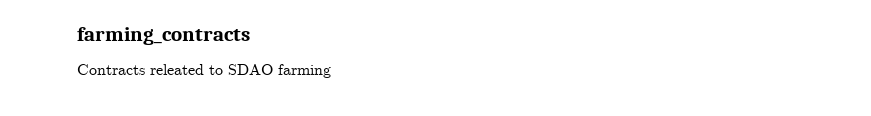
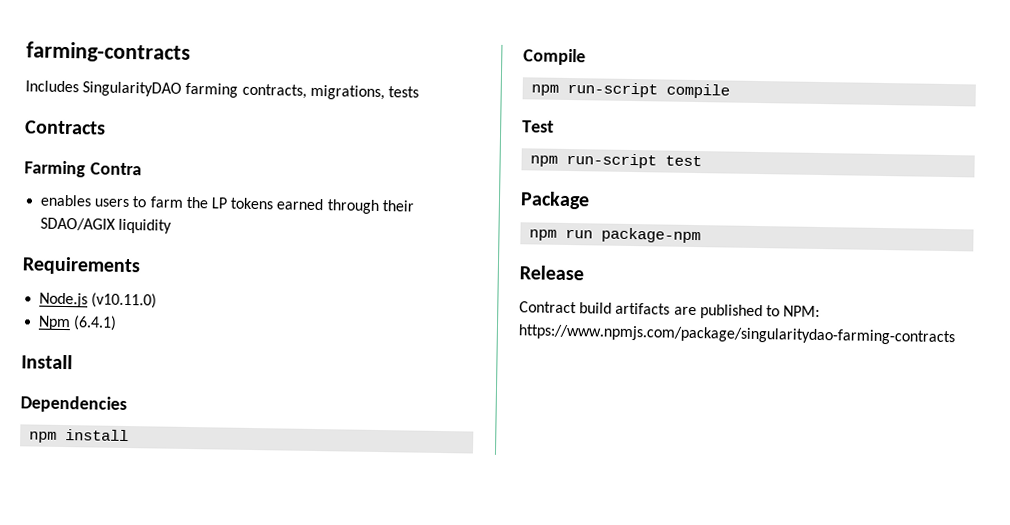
[77,27,250,45] [77,64,331,78] farming_contracts // Contracts releated to SDAO farming -> [26,41,191,63] [25,80,419,101] [24,120,106,135] [24,160,142,178] [40,194,414,214] [40,217,173,234] [22,256,141,276] [39,292,158,309] [38,315,118,331] [21,354,73,370] [20,395,127,414] [29,429,130,443] [523,48,586,66] [531,81,731,99] [522,120,554,133] [530,152,703,169] [520,191,590,210] [529,227,702,244] [519,265,584,281] [519,301,821,320] [518,324,955,346] farming-contracts // Includes SingularityDAO farming contracts, migrations, tests // Contracts // Farming Contra // enables users to farm the LP tokens earned through their SDAO/AGIX liquidity // Requirements // Node.js (v10.11.0) // Npm (6.4.1) // Install // Dependencies // npm install // Compile // npm run-script compile // Test // npm run-script test // Package // npm run package-npm // Release // Contract build artifacts are published to NPM: https://www.npmjs.com/package/singularitydao-farming-contracts

